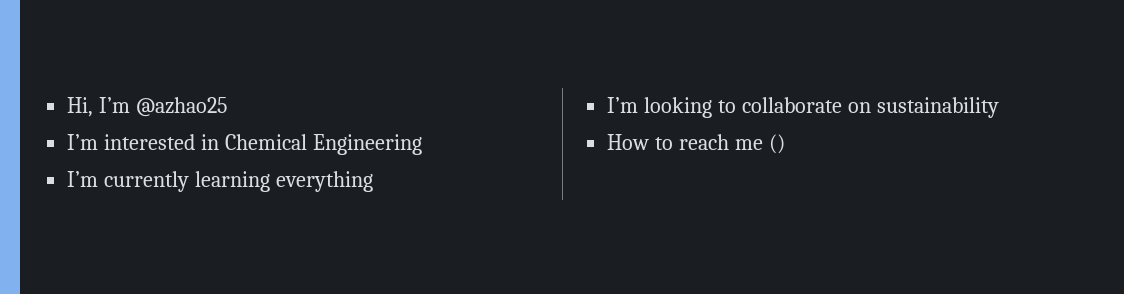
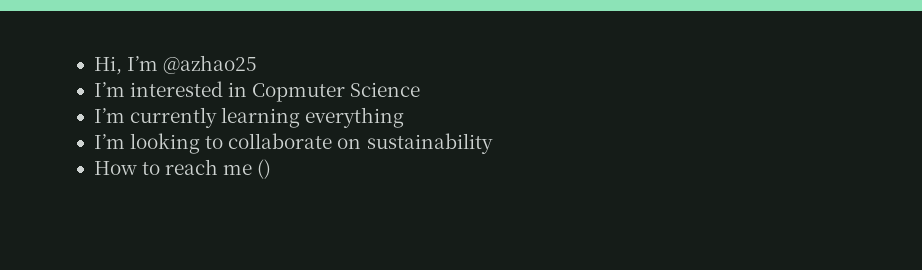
[225,134,422,155] Chemical Engineering -> [252,82,421,102] Copmuter Science

